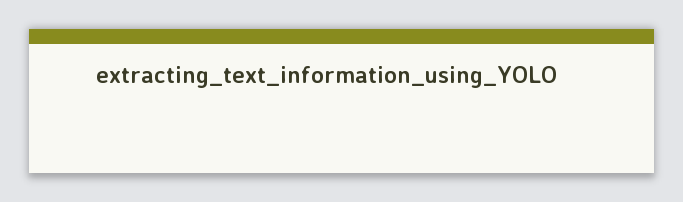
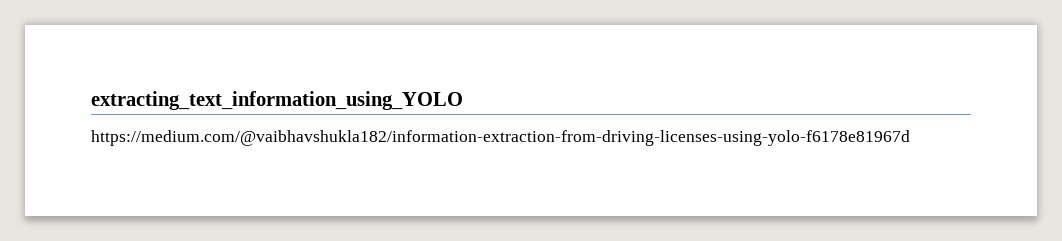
(557, 77) none -> [91,130,910,146] // https://medium.com/@vaibhavshukla182/information-extraction-from-driving-licenses-using-yolo-f6178e81967d

